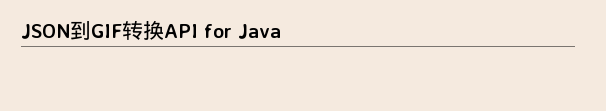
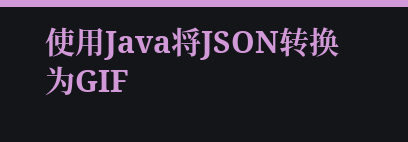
[21,20,281,40] JSON到GIF转换API for Java -> [45,27,339,60] [45,66,129,95] 使用Java将JSON转换为GIF

